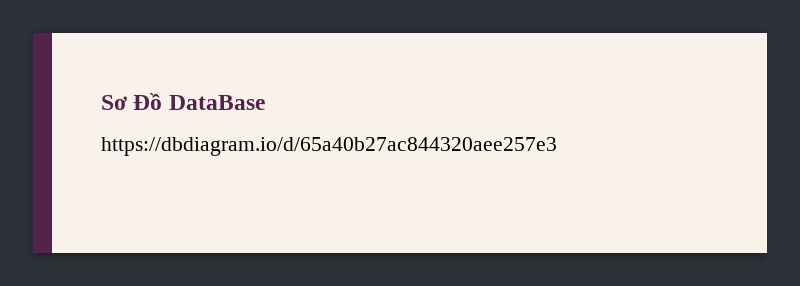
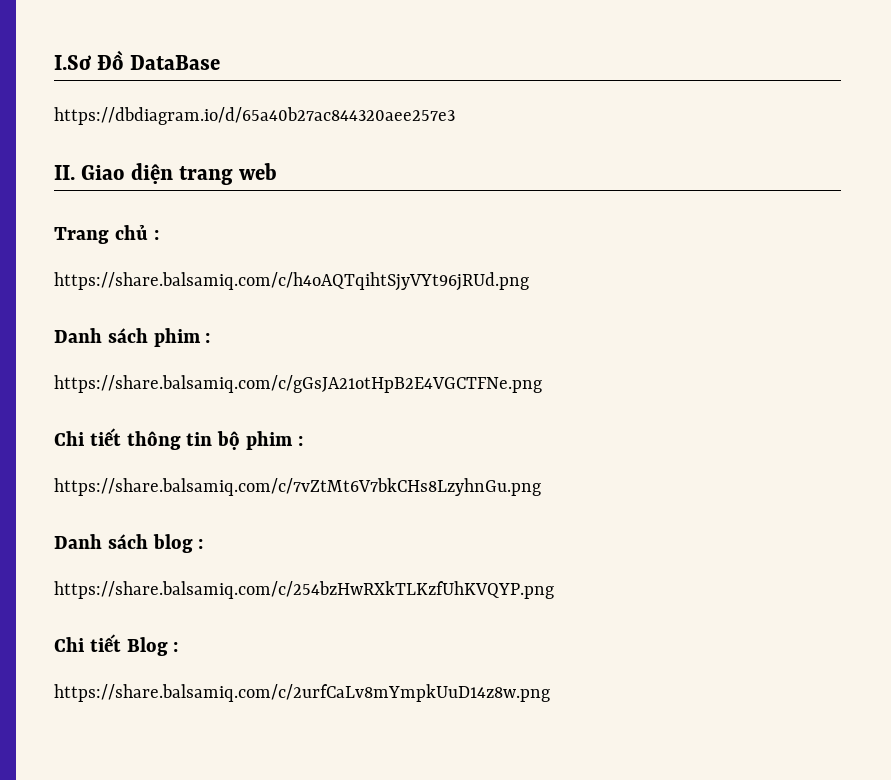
[101,95,127,110] Sơ -> [54,55,92,70] I.Sơ
(557, 146) none -> [54,163,278,185] [54,224,159,244] [54,272,529,291] [54,328,211,347] [54,375,542,393] [54,428,303,450] [54,478,541,496] [54,534,204,553] [54,581,554,599] [54,634,179,656] [54,684,550,702] // II. Giao diện trang web // Trang chủ : // https://share.balsamiq.com/c/h4oAQTqihtSjyVYt96jRUd.png // Danh sách phim : // https://share.balsamiq.com/c/gGsJA21otHpB2E4VGCTFNe.png // Chi tiết thông tin bộ phim : // https://share.balsamiq.com/c/7vZtMt6V7bkCHs8LzyhnGu.png // Danh sách blog : // https://share.balsamiq.com/c/254bzHwRXkTLKzfUhKVQYP.png // Chi tiết Blog : // https://share.balsamiq.com/c/2urfCaLv8mYmpkUuD14z8w.png

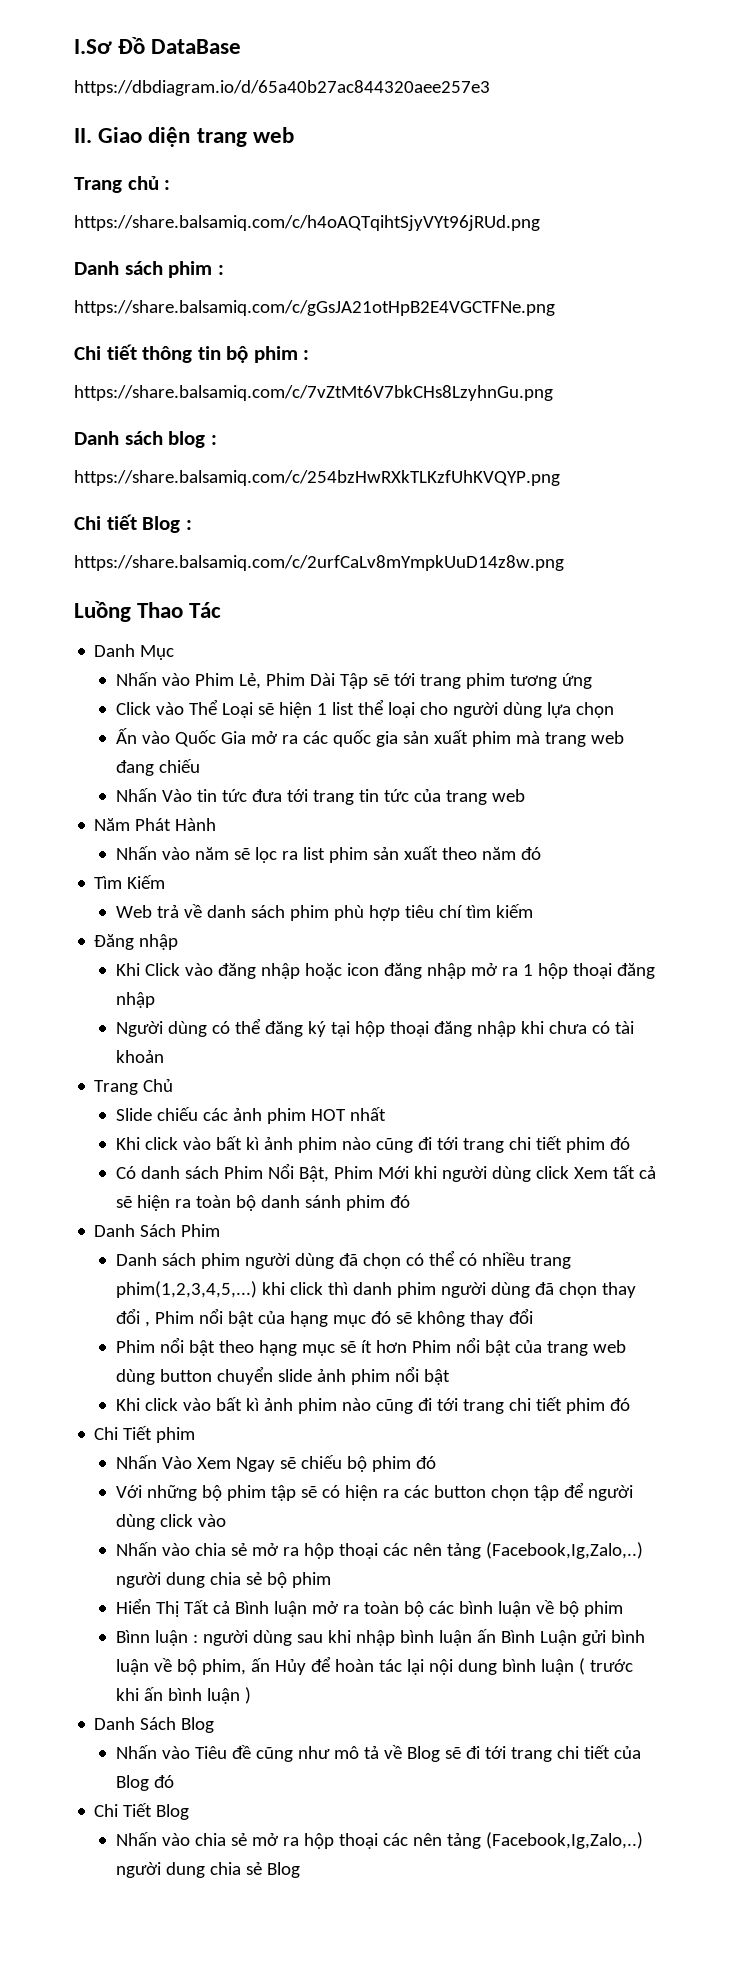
(550, 693) none -> [74,601,222,622] [94,644,175,660] [115,672,592,689] [115,699,614,718] [115,728,624,747] [115,759,200,776] [115,788,525,805] [94,818,217,831] [115,846,541,863] [94,875,166,889] [115,904,533,921] [94,934,179,950] [115,963,655,979] [115,992,155,1008] [115,1018,634,1037] [115,1050,164,1063] [94,1079,174,1095] [115,1107,386,1124] [115,1136,630,1153] [115,1163,656,1182] [115,1195,410,1211] [94,1224,221,1237] [115,1250,571,1269] [115,1281,636,1298] [115,1308,533,1327] [115,1337,626,1356] [115,1366,450,1385] [115,1397,630,1414] [94,1426,196,1443] [115,1455,436,1472] [115,1482,633,1501] [115,1514,226,1530] [115,1542,643,1559] [115,1572,331,1588] [115,1598,623,1617] [115,1629,645,1646] [115,1656,633,1675] [115,1687,251,1704] [94,1717,215,1733] [115,1745,641,1762] [115,1775,174,1791] [94,1803,190,1820] [115,1832,643,1849] [115,1862,300,1878] // Luồng Thao Tác // Danh Mục // Nhấn vào Phim Lẻ, Phim Dài Tập sẽ tới trang phim tương ứng // Click vào Thể Loại sẽ hiện 1 list thể loại cho người dùng lựa chọn // Ấn vào Quốc Gia mở ra các quốc gia sản xuất phim mà trang web đang chiếu // Nhấn Vào tin tức đưa tới trang tin tức của trang web // Năm Phát Hành // Nhấn vào năm sẽ lọc ra list phim sản xuất theo năm đó // Tìm Kiếm // Web trả về danh sách phim phù hợp tiêu chí tìm kiếm // Đăng nhập // Khi Click vào đăng nhập hoặc icon đăng nhập mở ra 1 hộp thoại đăng nhập // Người dùng có thể đăng ký tại hộp thoại đăng nhập khi chưa có tài khoản // Trang Chủ // Slide chiếu các ảnh phim HOT nhất // Khi click vào bất kì ảnh phim nào cũng đi tới trang chi tiết phim đó // Có danh sách Phim Nổi Bật, Phim Mới khi người dùng click Xem tất cả sẽ hiện ra toàn bộ danh sánh phim đó // Danh Sách Phim // Danh sách phim người dùng đã chọn có thể có nhiều trang phim(1,2,3,4,5,...) khi click thì danh phim người dùng đã chọn thay đổi , Phim nổi bật của hạng mục đó sẽ không thay đổi // Phim nổi bật theo hạng mục sẽ ít hơn Phim nổi bật của trang web dùng button chuyển slide ảnh phim nổi bật // Khi click vào bất kì ảnh phim nào cũng đi tới trang chi tiết phim đó // Chi Tiết phim // Nhấn Vào Xem Ngay sẽ chiếu bộ phim đó // Với những bộ phim tập sẽ có hiện ra các button chọn tập để người dùng click vào // Nhấn vào chia sẻ mở ra hộp thoại các nên tảng (Facebook,Ig,Zalo,..) người dung chia sẻ bộ phim // Hiển Thị Tất cả Bình luận mở ra toàn bộ các bình luận về bộ phim // Bìnn luận : người dùng sau khi nhập bình luận ấn Bình Luận gửi bình luận về bộ phim, ấn Hủy để hoàn tác lại nội dung bình luận ( trước khi ấn bình luận ) // Danh Sách Blog // Nhấn vào Tiêu đề cũng như mô tả về Blog sẽ đi tới trang chi tiết của Blog đó // Chi Tiết Blog // Nhấn vào chia sẻ mở ra hộp thoại các nên tảng (Facebook,Ig,Zalo,..) người dung chia sẻ Blog

